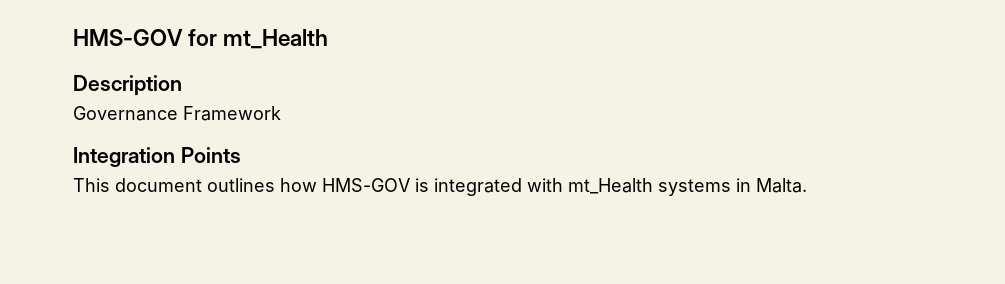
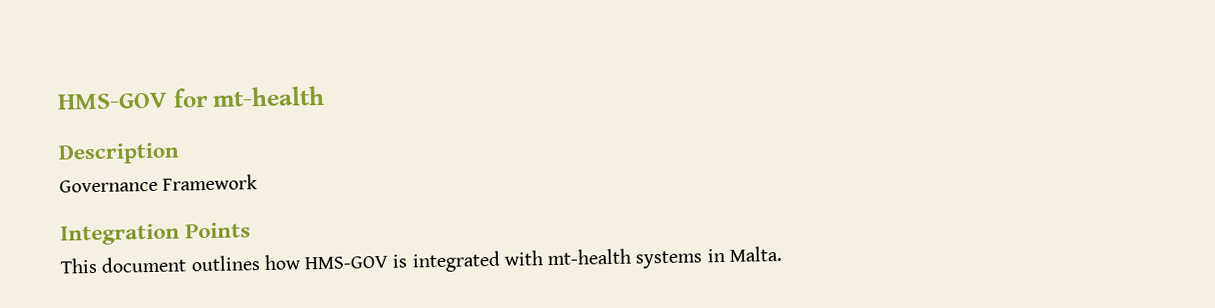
[223,29,329,49] mt_Health -> [212,85,326,107] mt-health
[568,178,653,194] mt_Health -> [547,248,632,266] mt-health

